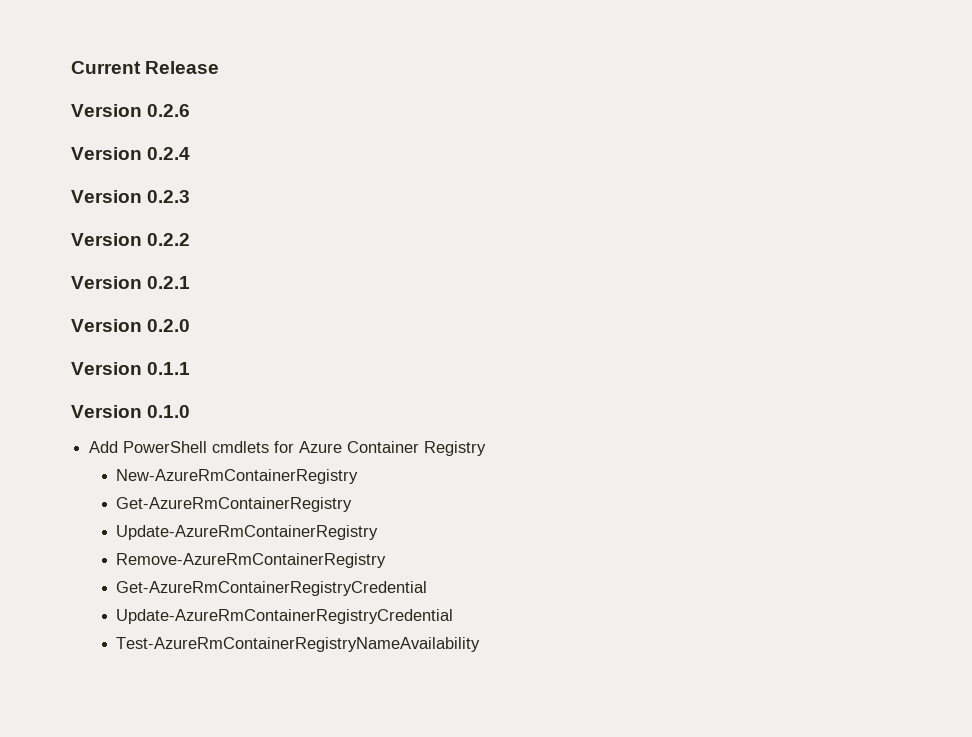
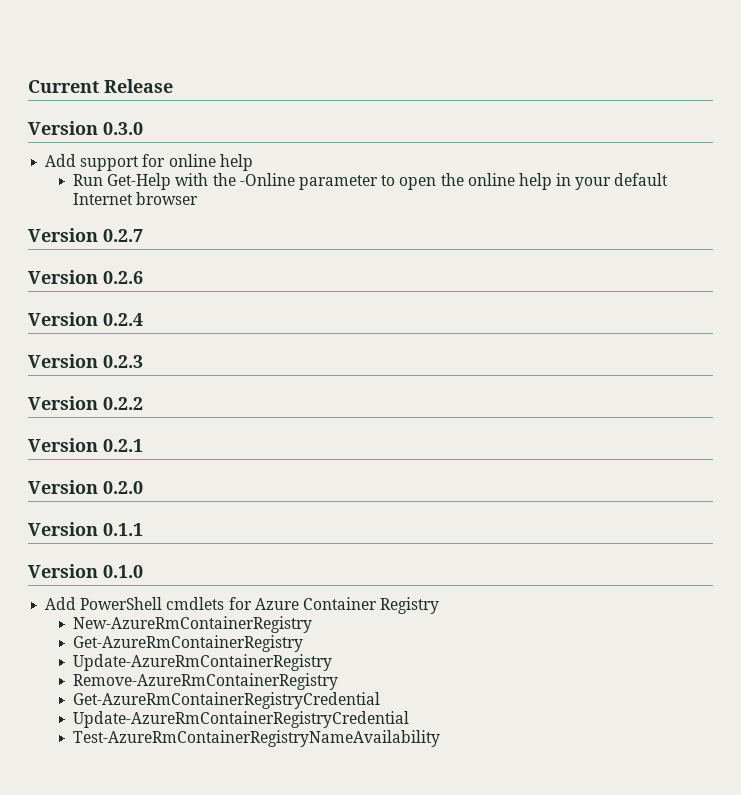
(220, 67) none -> [28,121,143,135] [45,154,253,171] [73,173,669,190] [73,192,199,205] [28,228,143,242] // Version 0.3.0 // Add support for online help // Run Get-Help with the -Online parameter to open the online help in your default Internet browser // Version 0.2.7

